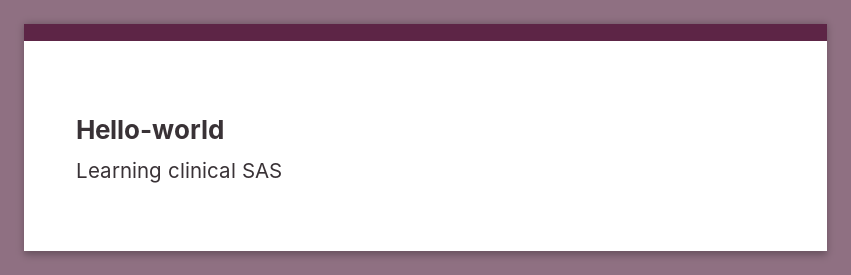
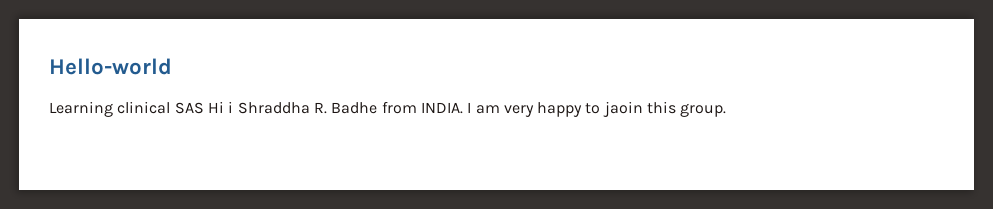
(282, 170) none -> [207,101,727,117] Hi i Shraddha R. Badhe from INDIA. I am very happy to jaoin this group.

